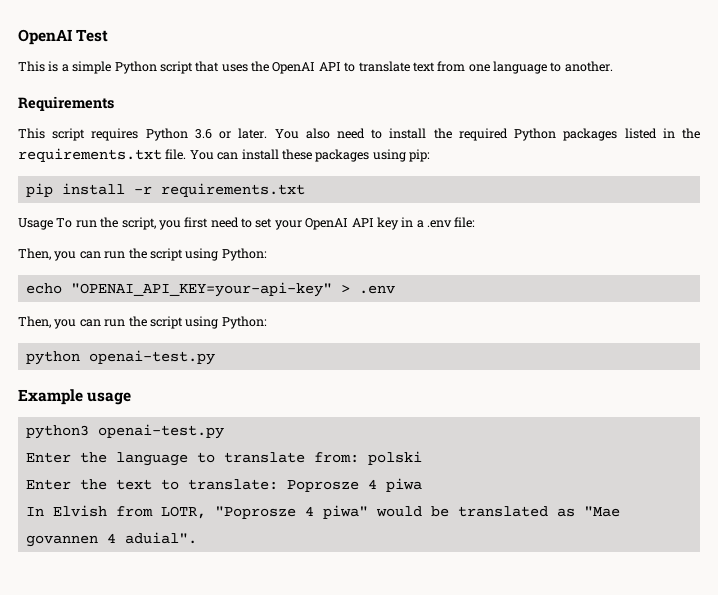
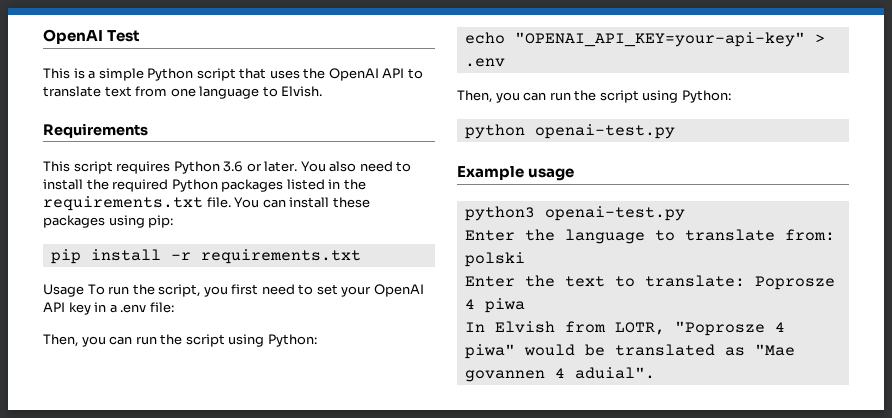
[564,61,613,72] another. -> [281,86,323,97] Elvish.

